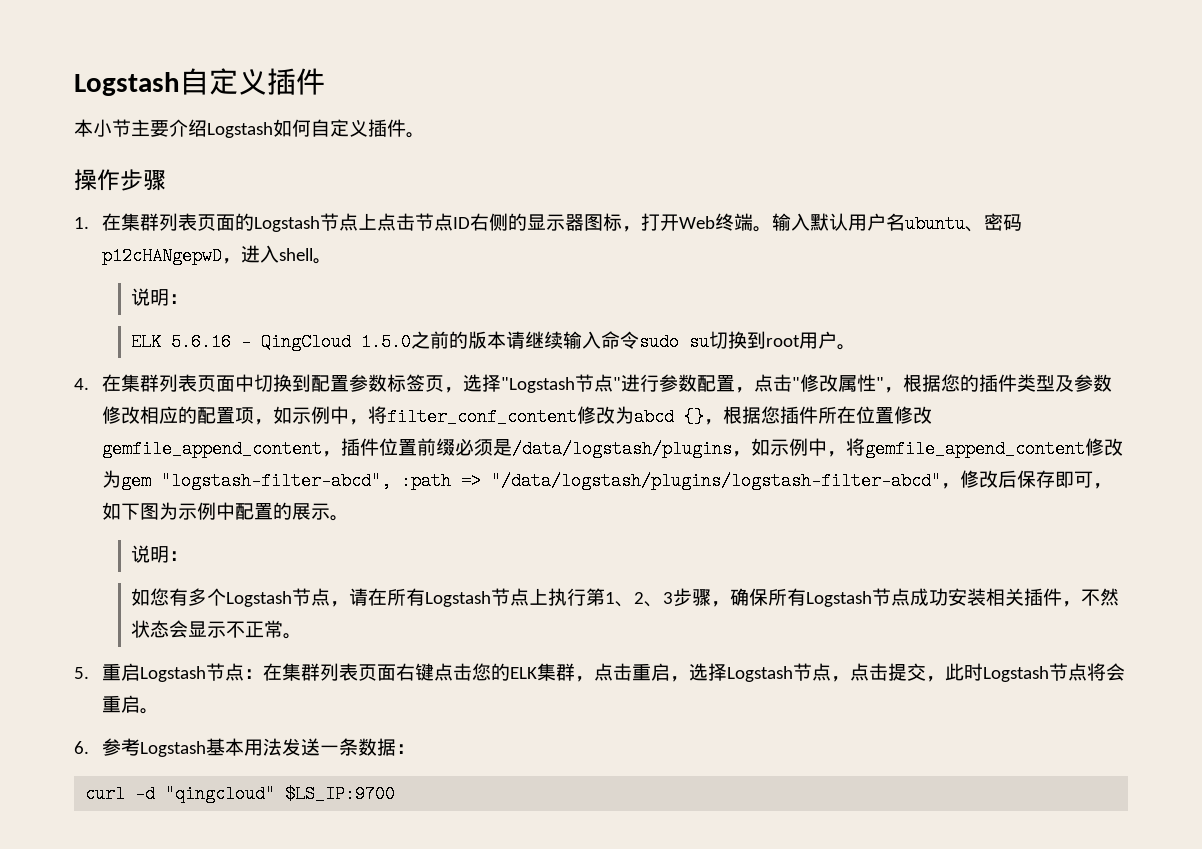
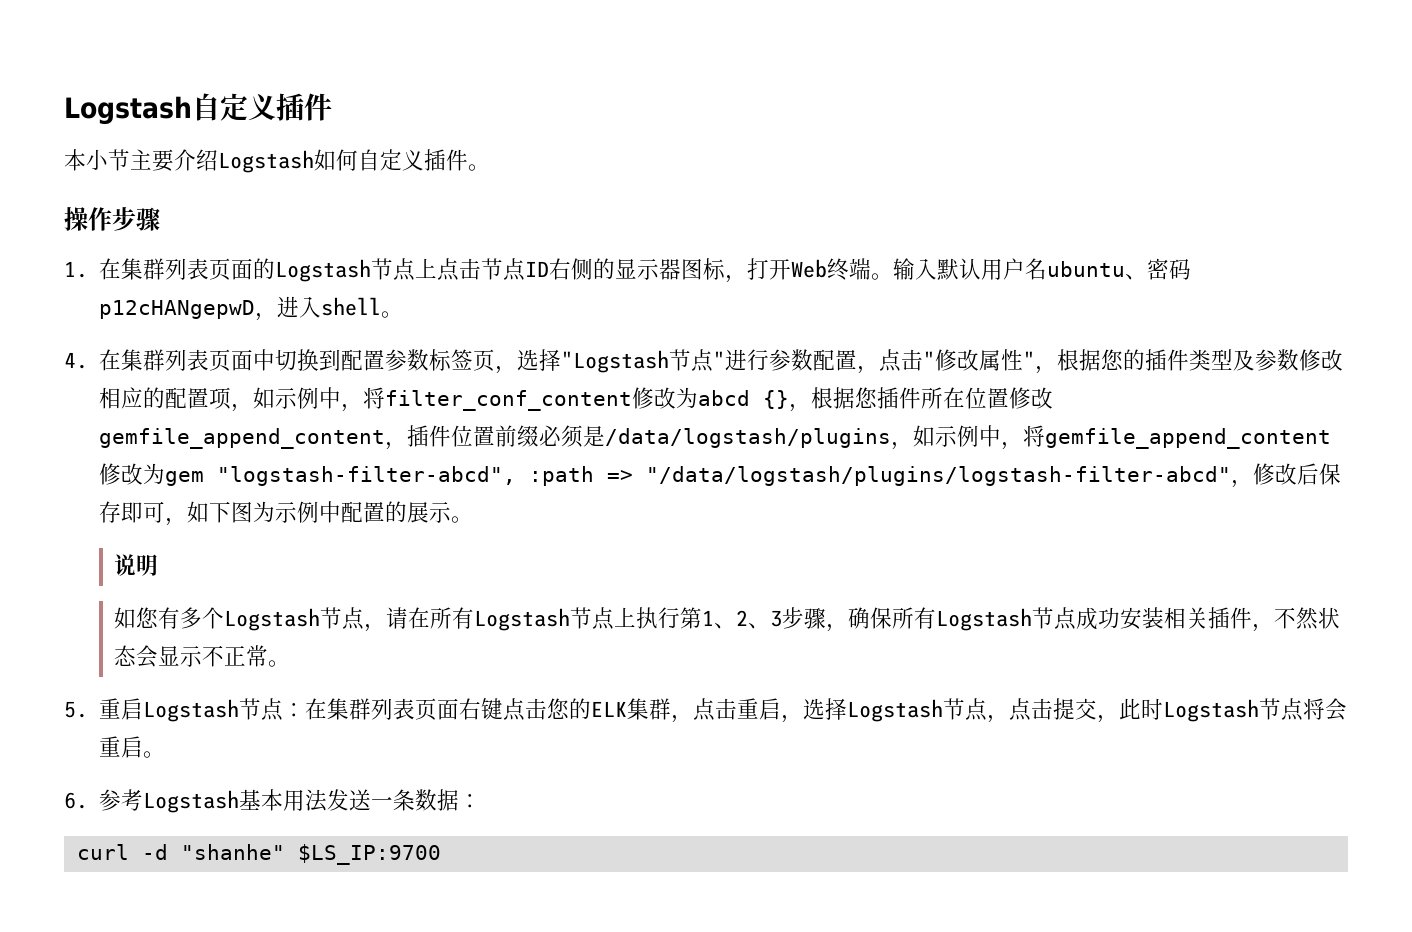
[130,288,188,306] [130,331,856,351] // 说明： // ELK 5.6.16 - QingCloud 1.5.0之前的版本请继续输入命令sudo su切换到root用户。 -> (403, 314) none
[168,551,188,561] ： -> (159, 565) none
[165,785,276,803] "qingcloud" -> [180,844,285,860] "shanhe"

